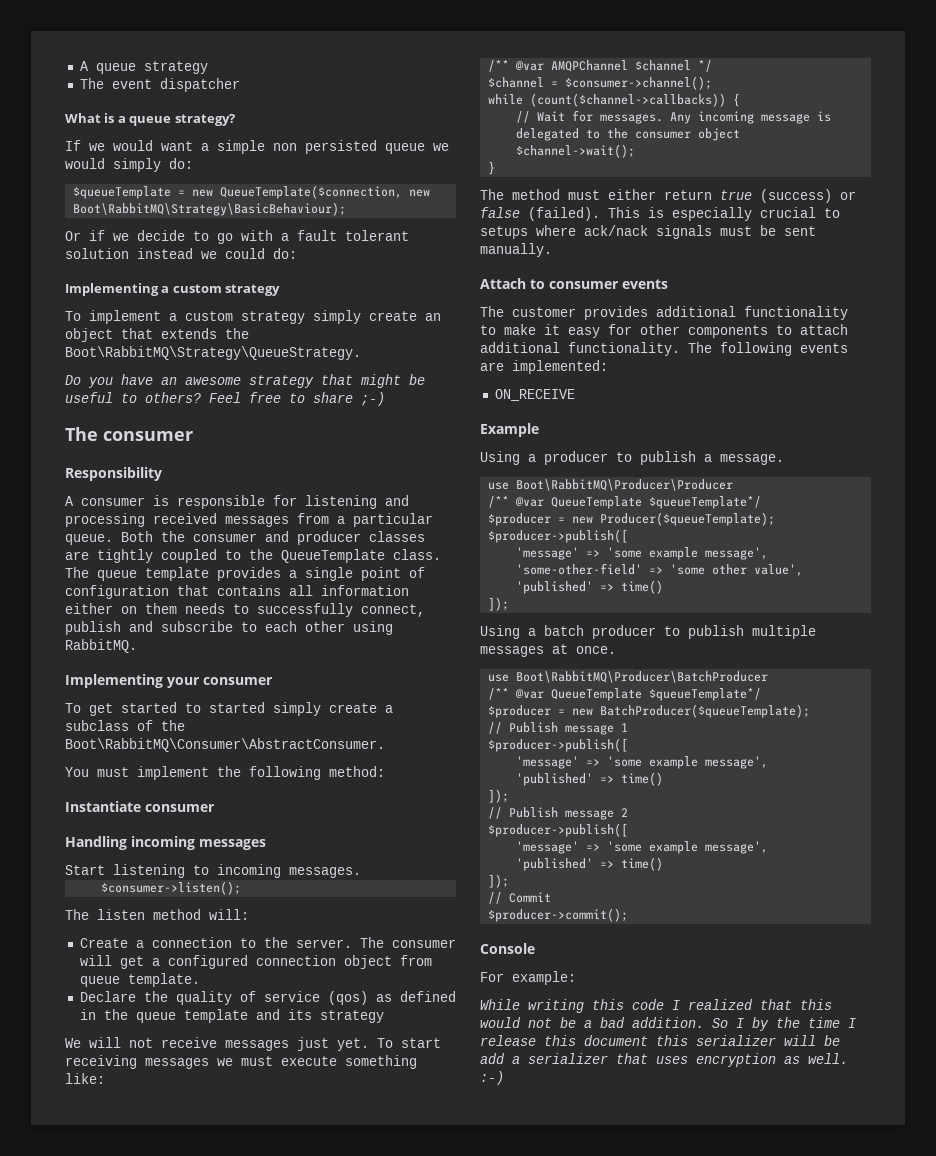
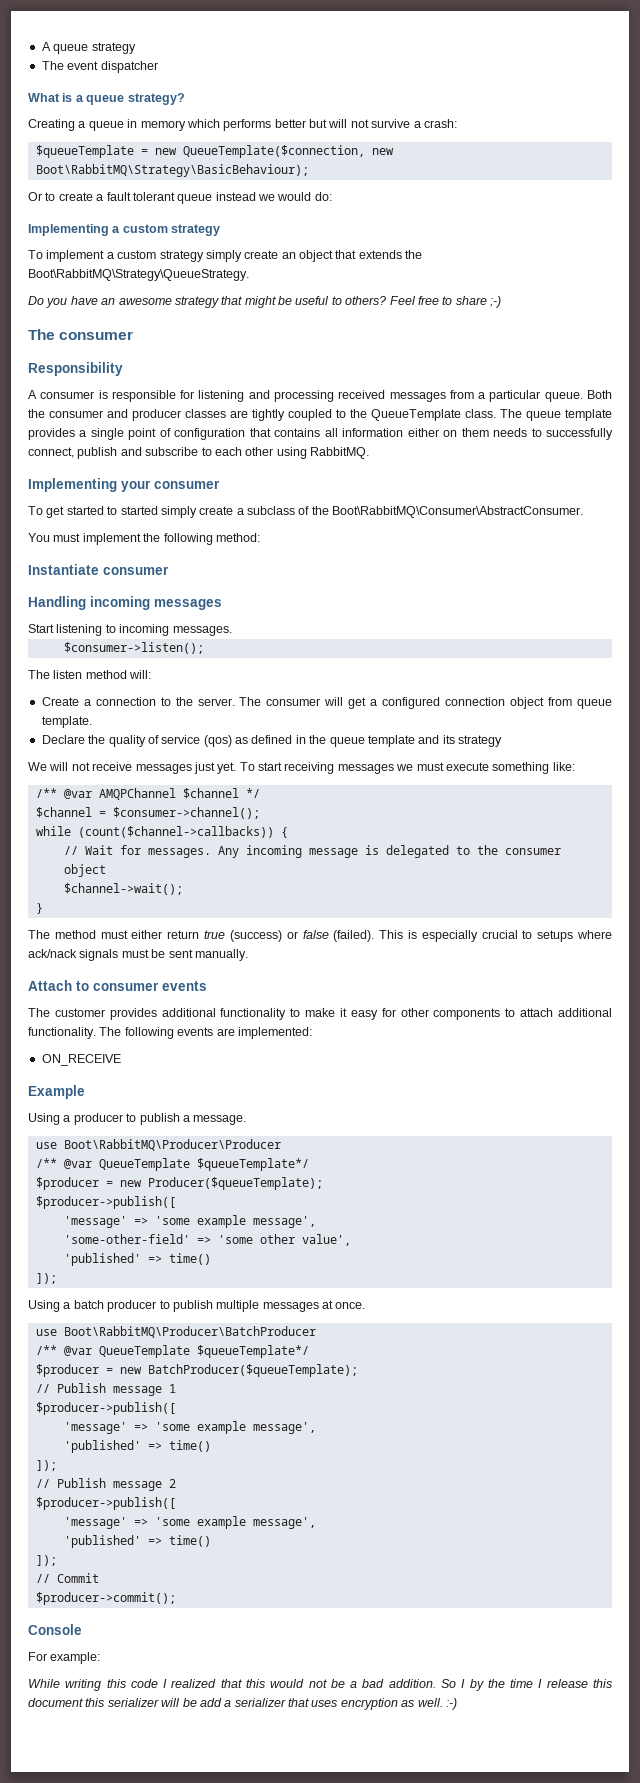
[65,140,449,154] [65,158,193,172] If we would want a simple non persisted queue we would simply do: -> [28,119,457,131] Creating a queue in memory which performs better but will not survive a crash:
[89,230,273,244] if we decide to go with -> [45,192,93,201] to create
[65,248,129,259] solution -> [177,194,213,204] queue
[225,248,265,259] could -> [277,192,312,201] would

